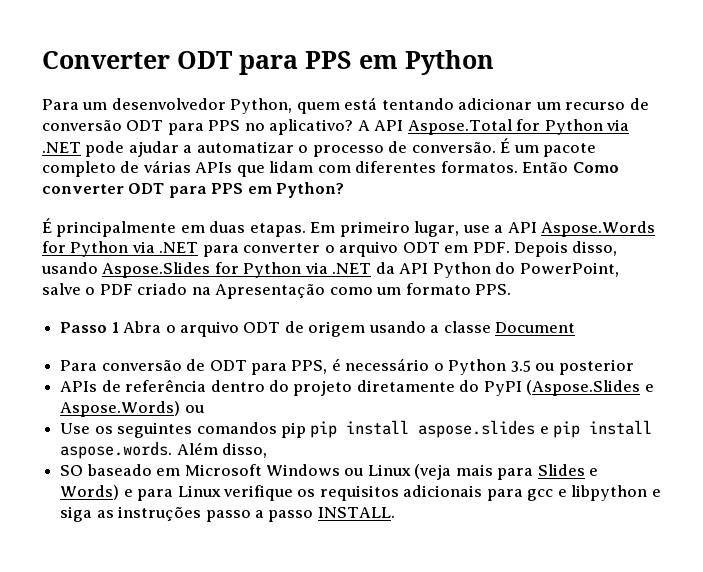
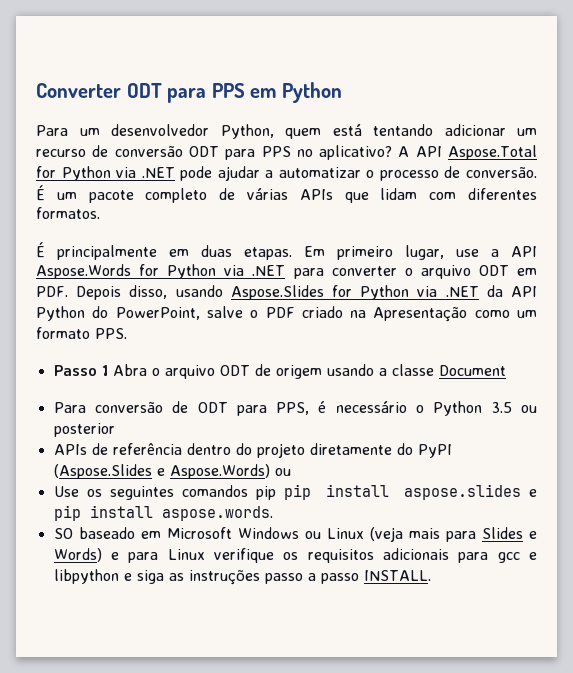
[522,162,619,173] [42,182,345,198] Então Como converter ODT para PPS em Python? -> (100, 213) none
[176,442,268,458] Além disso, -> (273, 513) none

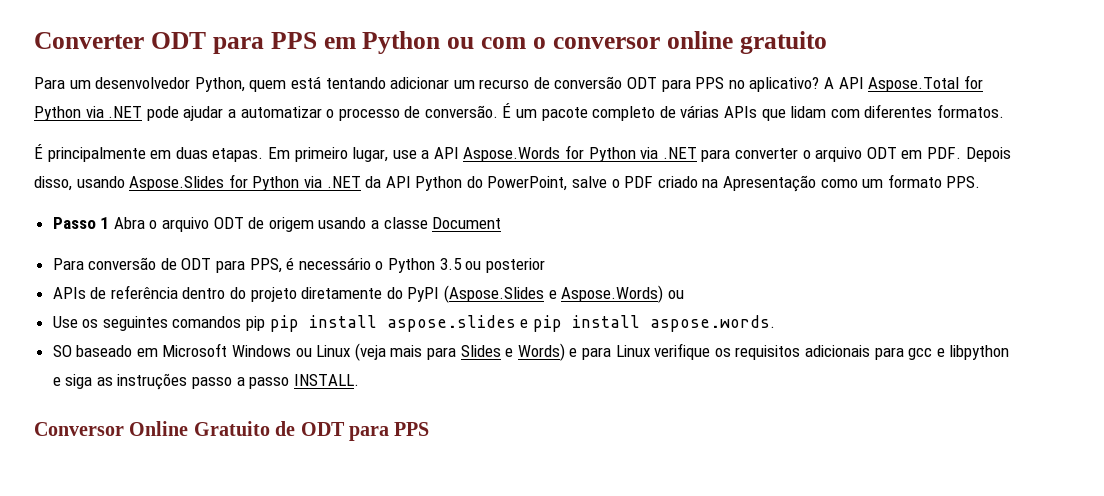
(342, 92) none -> [447,31,827,54] ou com o conversor online gratuito
(431, 575) none -> [34,421,430,441] // Conversor Online Gratuito de ODT para PPS

